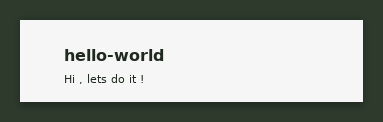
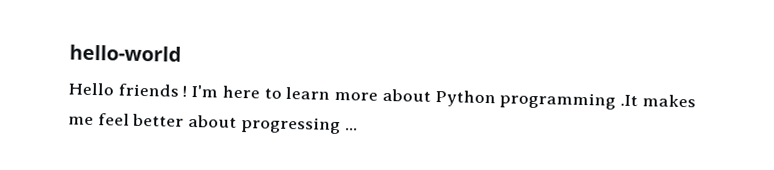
[64,74,144,84] Hi , lets do it ! -> [68,82,696,110] [68,113,358,135] Hello friends ! I'm here to learn more about Python programming .It makes me feel better about progressing ...

